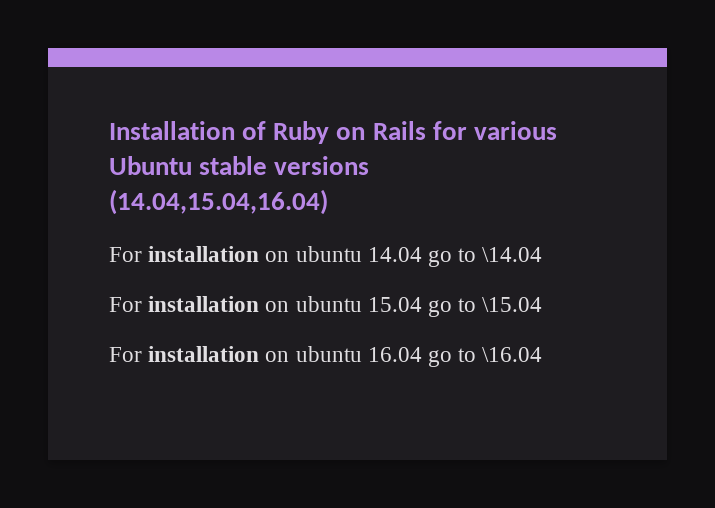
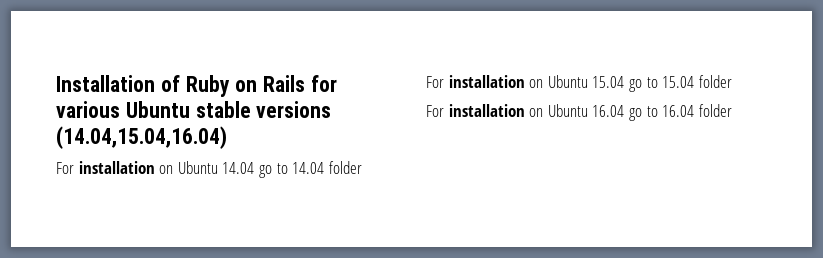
[295,246,362,262] ubuntu -> [177,161,218,174] Ubuntu
[482,247,543,262] [109,296,362,312] \14.04 // For installation on ubuntu -> [292,161,362,174] [426,75,588,88] 14.04 folder // For installation on Ubuntu
[482,297,543,312] [109,346,362,362] \15.04 // For installation on ubuntu -> [662,75,732,88] [426,104,588,117] 15.04 folder // For installation on Ubuntu
[482,347,543,362] \16.04 -> [662,104,732,117] 16.04 folder

